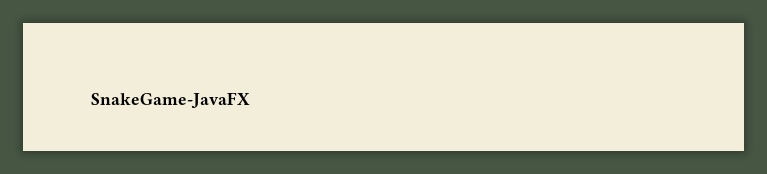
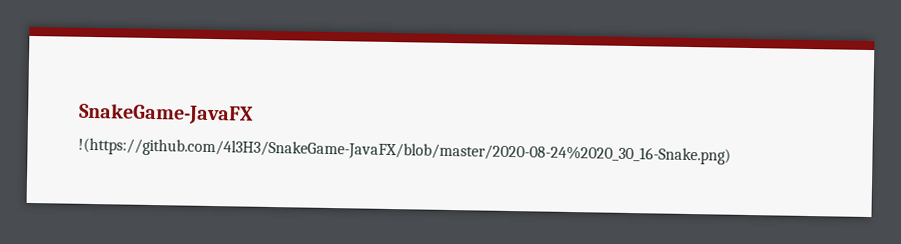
(250, 100) none -> [78,137,731,165] // !(https://github.com/4l3H3/SnakeGame-JavaFX/blob/master/2020-08-24%2020_30_16-Snake.png)

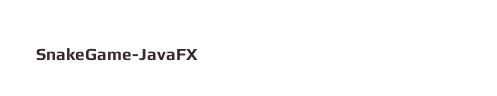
[78,137,731,165] // !(https://github.com/4l3H3/SnakeGame-JavaFX/blob/master/2020-08-24%2020_30_16-Snake.png) -> (198, 54) none

